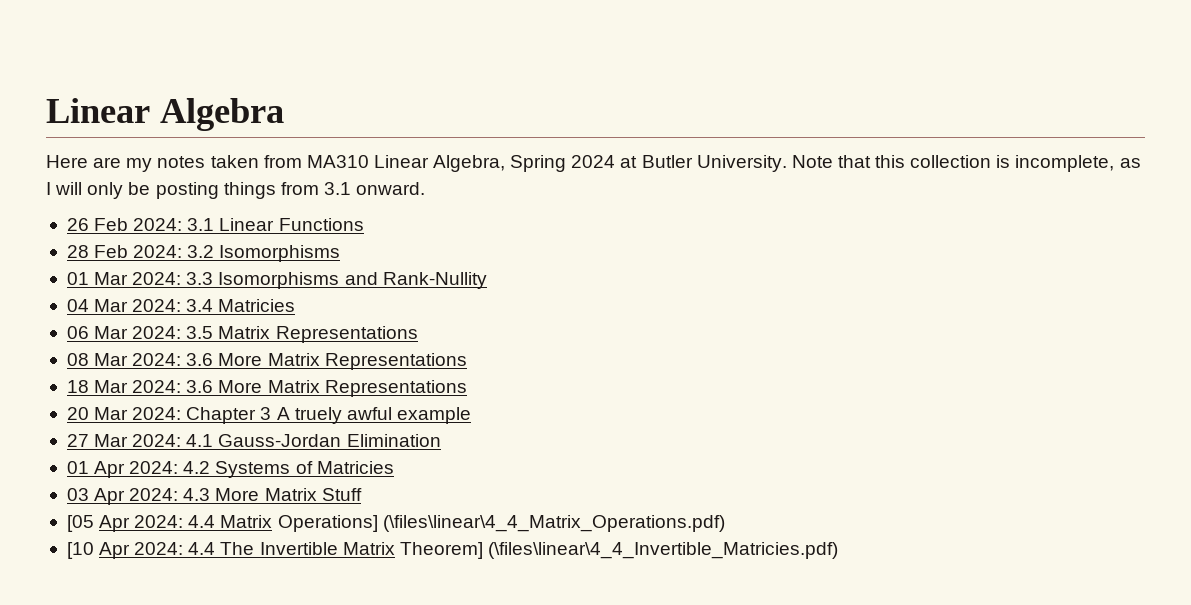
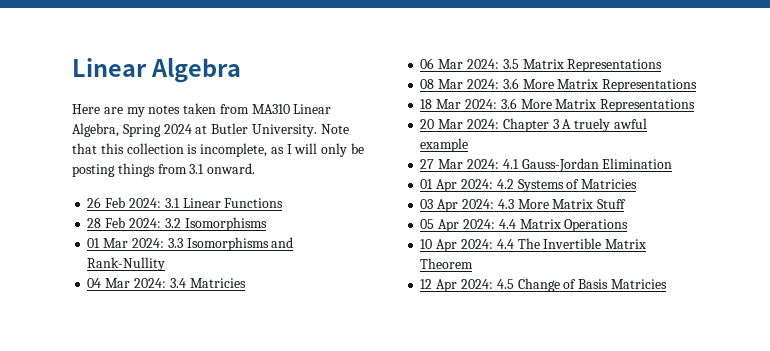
[66,515,94,532] [05 -> [420,219,435,229] 05
[277,515,725,532] [66,542,94,559] Operations] (\files\linear\4_4_Matrix_Operations.pdf) // [10 -> [564,219,629,232] [420,239,433,249] Operations // 10
[399,542,838,559] Theorem] (\files\linear\4_4_Invertible_Matricies.pdf) -> [420,258,474,269] [420,278,667,292] Theorem // 12 Apr 2024: 4.5 Change of Basis Matricies

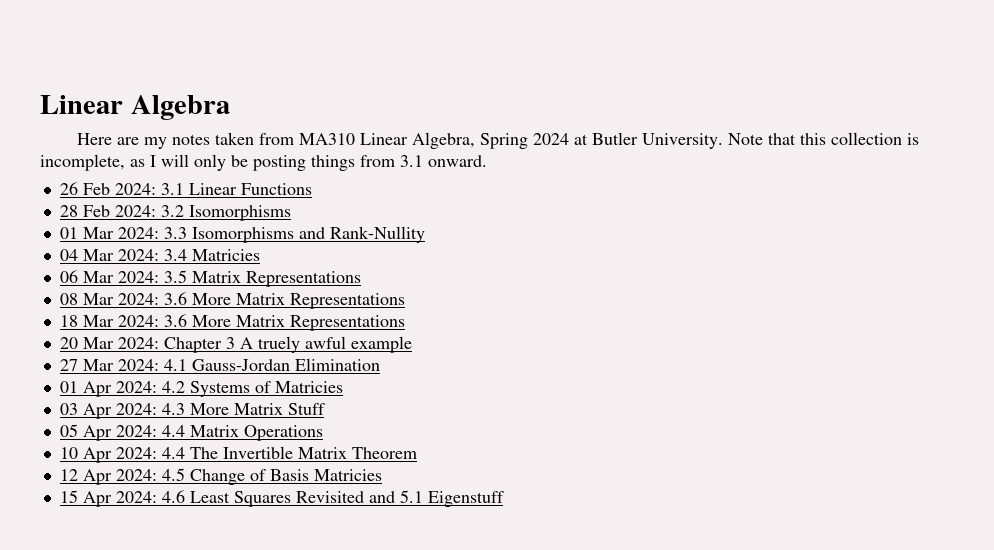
(667, 284) none -> [59,490,504,507] // 15 Apr 2024: 4.6 Least Squares Revisited and 5.1 Eigenstuff

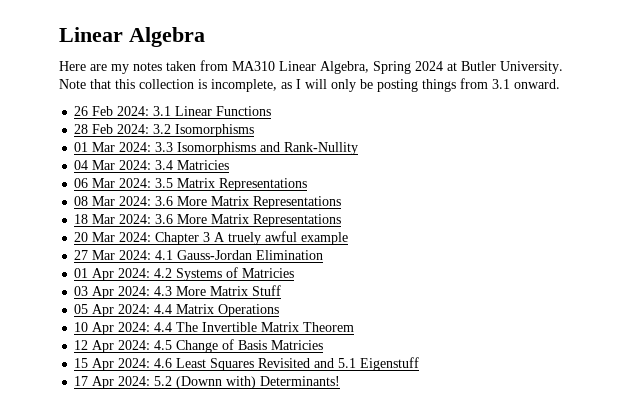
(504, 499) none -> [74,376,341,389] // 17 Apr 2024: 5.2 (Downn with) Determinants!

